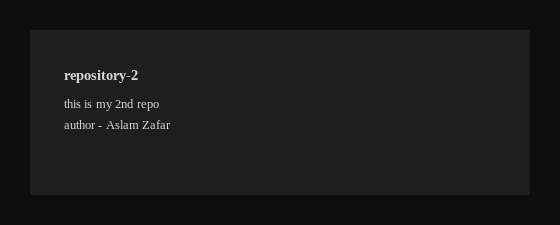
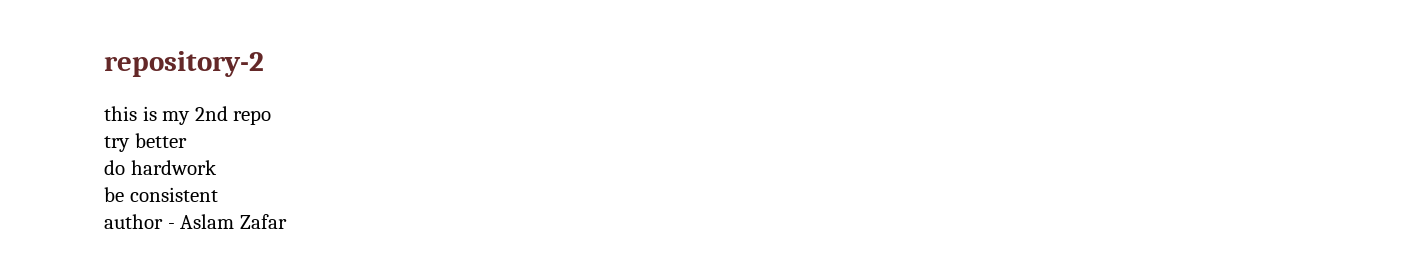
(159, 106) none -> [104,133,187,152] [104,160,217,175] [104,187,218,202] // try better // do hardwork // be consistent

